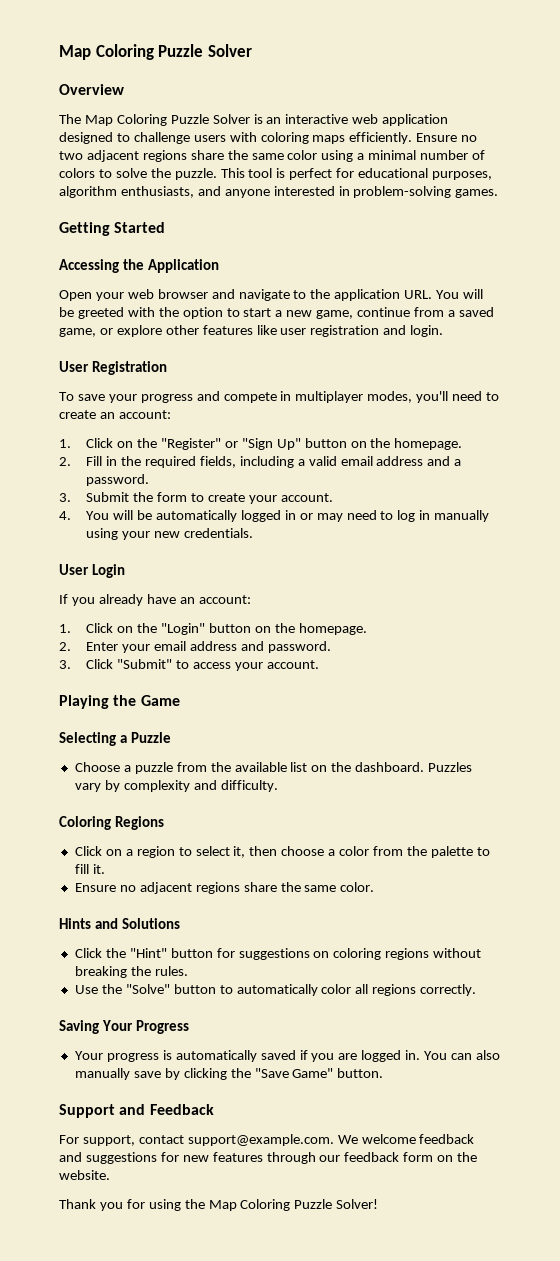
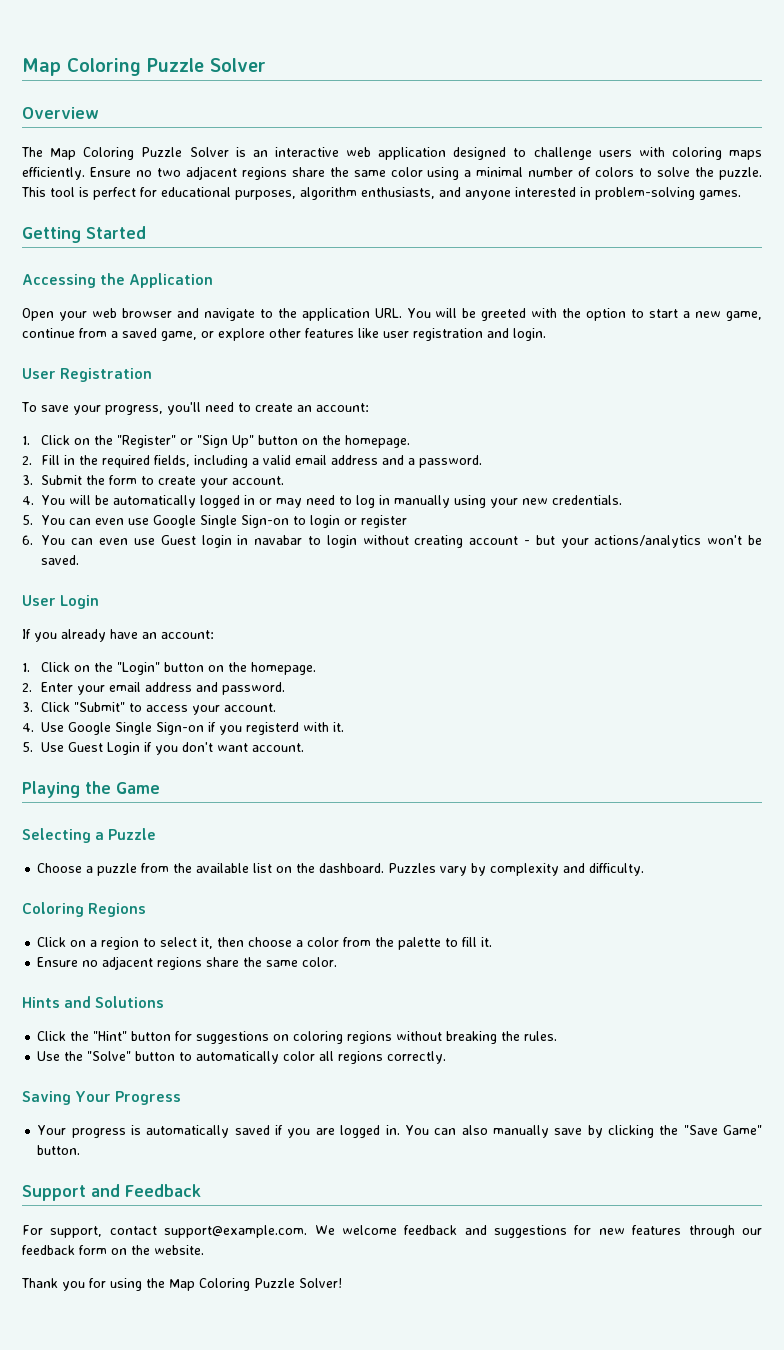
[140,391,413,403] progress and compete in multiplayer modes, -> [104,405,163,415] progress,
(254, 533) none -> [22,515,408,528] [22,535,763,548] [41,555,80,565] // 5. You can even use Google Single Sign-on to login or register // 6. You can even use Guest login in navabar to login without creating account - but your actions/analytics won't be saved.
(319, 664) none -> [22,722,345,735] [22,742,305,755] // 4. Use Google Single Sign-on if you registerd with it. // 5. Use Guest Login if you don't want account.

